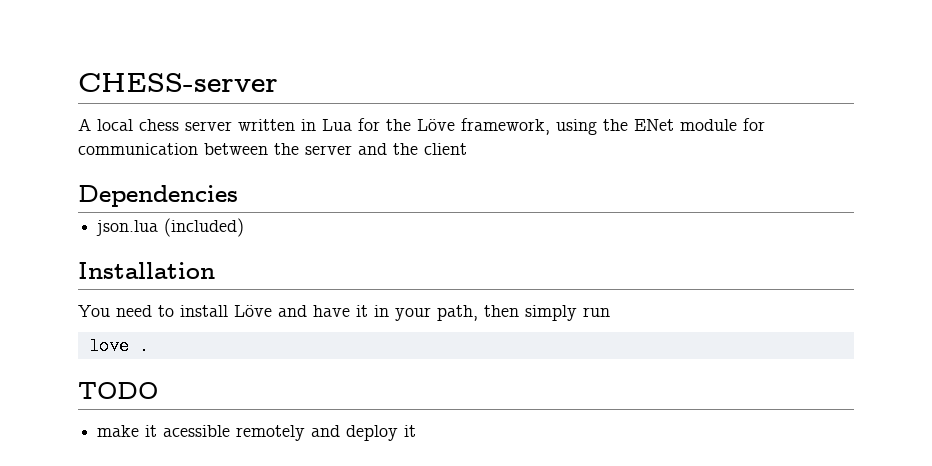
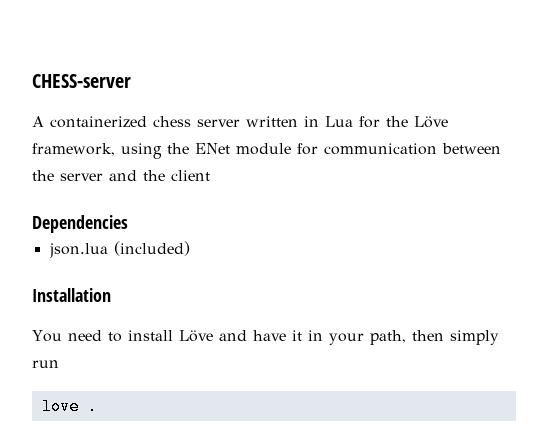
[97,119,133,131] local -> [50,116,147,128] containerized
[78,382,158,399] [97,425,417,441] // TODO // make it acessible remotely and deploy it -> (97, 406) none

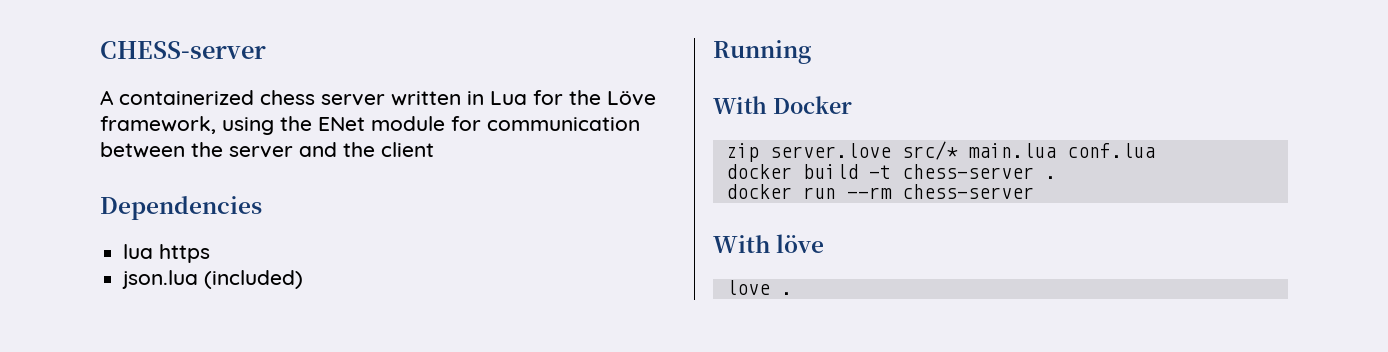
(128, 224) none -> [123,244,211,263] // lua https
[32,288,111,302] [32,330,499,345] [32,360,59,368] Installation // You need to install Löve and have it in your path, then simply run -> [713,40,811,64] [713,96,852,114] [725,141,1155,162] [725,164,1056,179] [725,184,1034,199] [713,234,825,253] Running // With Docker // zip server.love src/* main.lua conf.lua // docker build -t chess-server . // docker run --rm chess-server // With löve

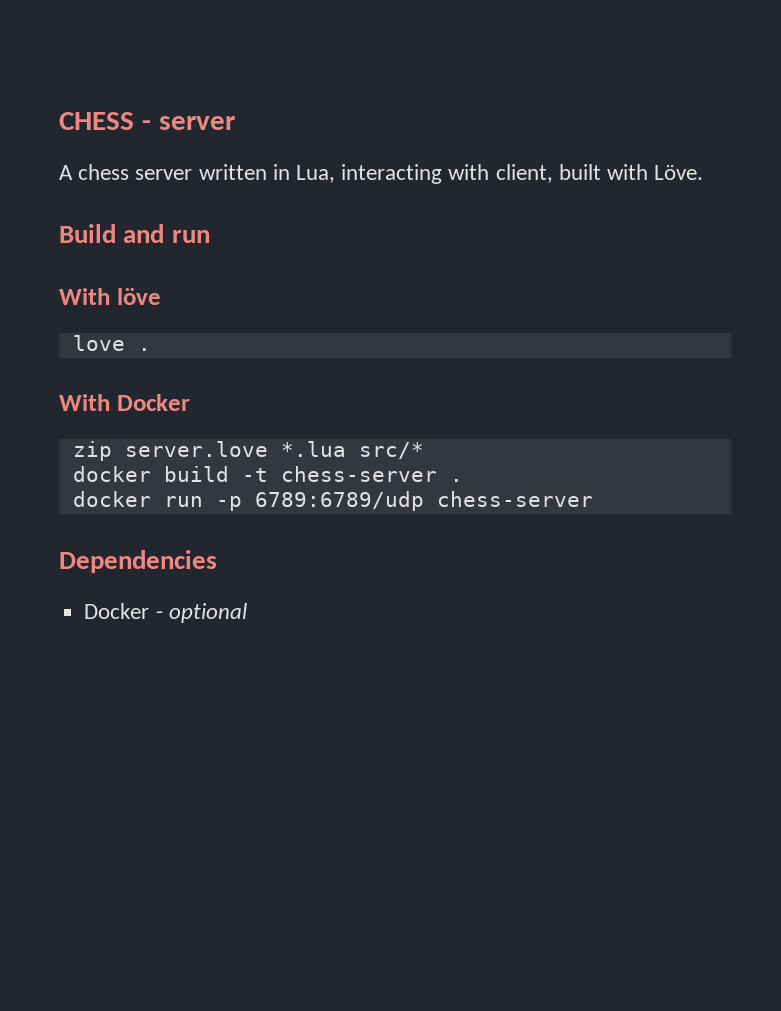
[100,41,266,59] CHESS-server -> [59,112,235,130] CHESS - server
[119,90,254,105] containerized -> (73, 172) none
[490,90,656,106] [100,116,640,135] [100,142,434,158] [100,196,262,220] [123,244,211,263] [122,270,304,289] [713,40,811,64] Lua for the Löve framework, using the ENet module for communication between the server and the client // Dependencies // lua https // json.lua (included) // Running -> [296,164,704,184] [59,224,210,243] [59,288,161,305] [72,335,151,351] Lua, interacting with client, built with Löve. // Build and run // With löve // love .
(891, 150) none -> [280,441,346,457] *.lua
[967,143,1155,158] main.lua conf.lua -> (424, 450) none
[846,187,892,199] --rm -> [215,491,424,511] -p 6789:6789/udp
[713,234,825,253] [725,280,792,295] With löve // love . -> [59,550,217,573] [84,603,247,623] Dependencies // Docker - optional

